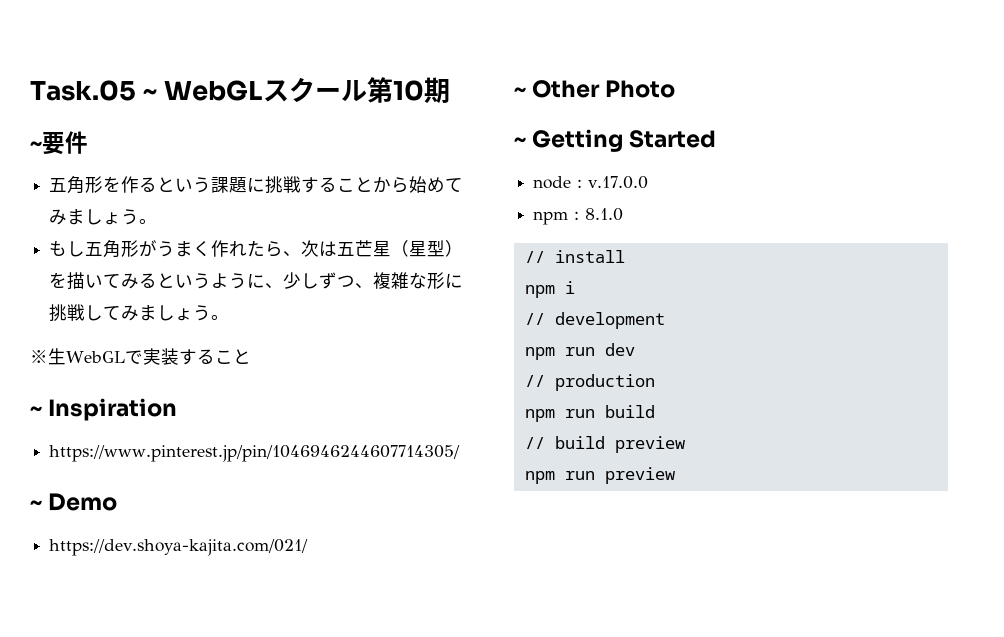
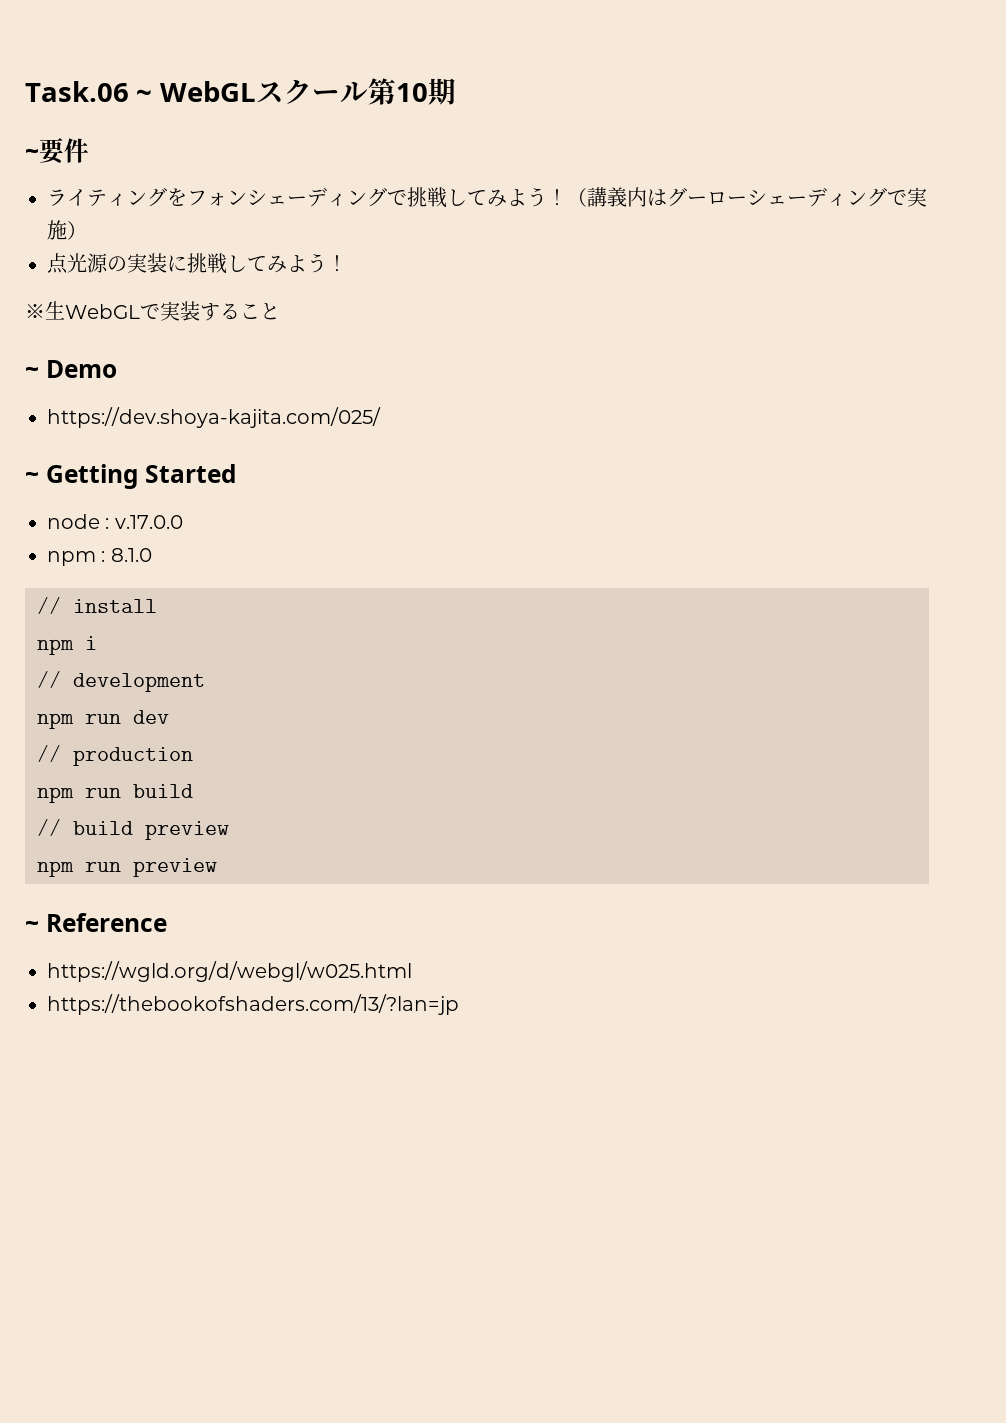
[30,80,136,101] Task.05 -> [25,81,129,102] Task.06
[49,176,464,194] [49,209,158,225] [49,240,464,258] [49,272,446,290] 五角形を作るという課題に挑戦することから始めてみましょう。 // もし五角形がうまく作れたら、次は五芒星（星型）を描いてみるというように、少しずつ、複雑な形 -> [47,187,927,208] [47,220,87,240] [47,253,167,274] ライティングをフォンシェーディングで挑戦してみよう！（講義内はグーローシェーディングで実施） // 点光源の実装
[139,305,230,321] ましょう。 -> [287,253,347,273] よう！
[30,398,178,421] [49,445,461,462] // ~ Inspiration // https://www.pinterest.jp/pin/1046946244607714305/ -> (280, 311) none
[49,539,309,556] [514,80,676,98] https://dev.shoya-kajita.com/021/ // ~ Other Photo -> [47,407,381,428] https://dev.shoya-kajita.com/025/
(675, 475) none -> [25,913,167,932] [47,961,412,982] [47,994,459,1015] // ~ Reference // https://wgld.org/d/webgl/w025.html // https://thebookofshaders.com/13/?lan=jp

